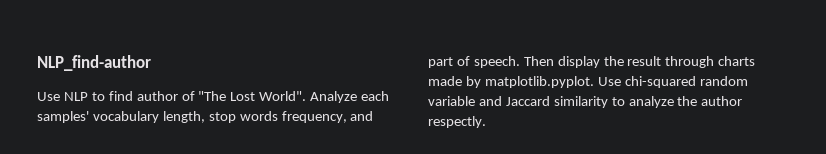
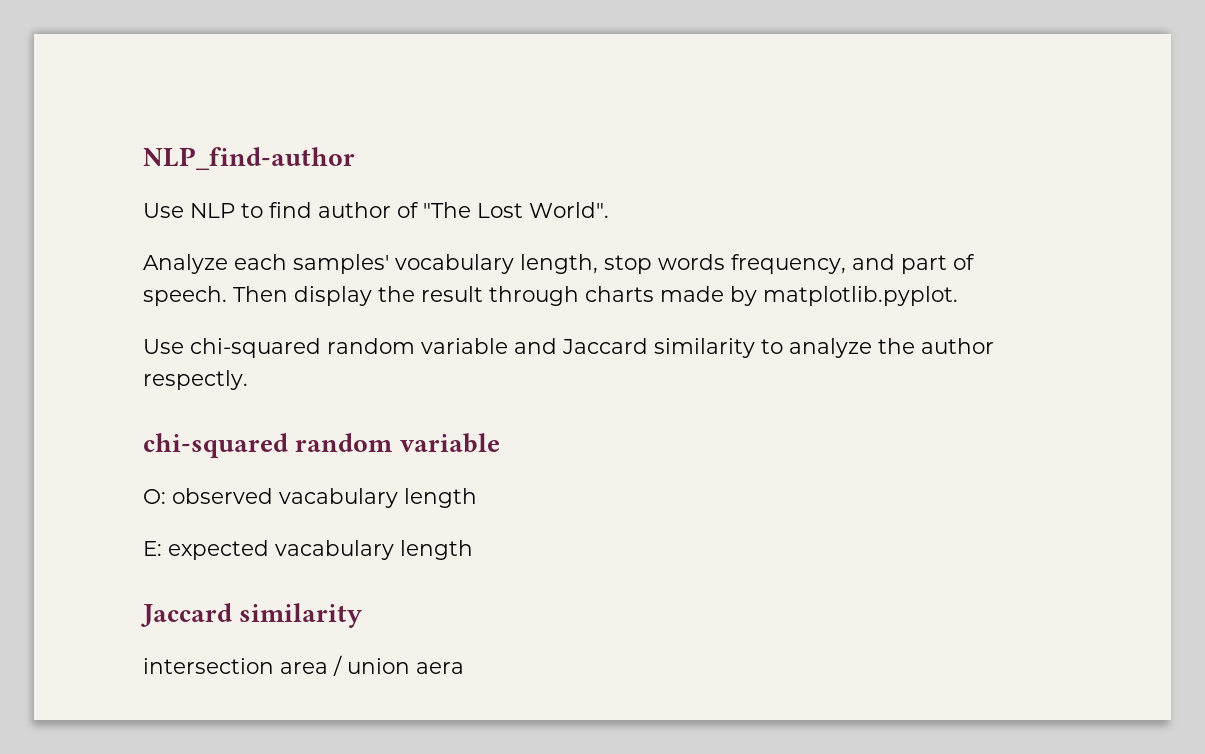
(307, 96) none -> (609, 210) //
(594, 82) none -> (958, 296) //
(486, 122) none -> [143,433,500,458] [143,488,477,508] [143,540,473,560] [141,603,363,628] [143,655,464,676] // chi-squared random variable // O: observed vacabulary length // E: expected vacabulary length // Jaccard similarity // intersection area / union aera

